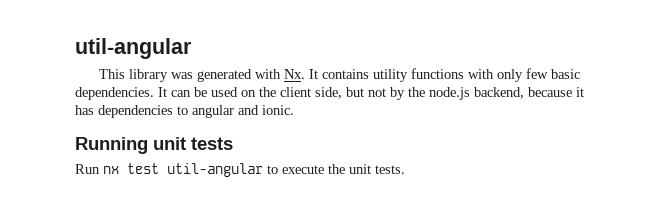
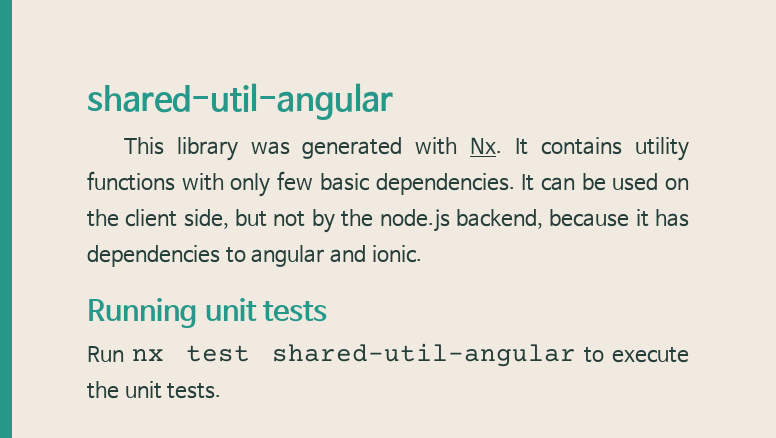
[75,38,192,59] util-angular -> [87,83,393,120] shared-util-angular
[167,163,263,177] util-angular -> [272,343,577,367] shared-util-angular

